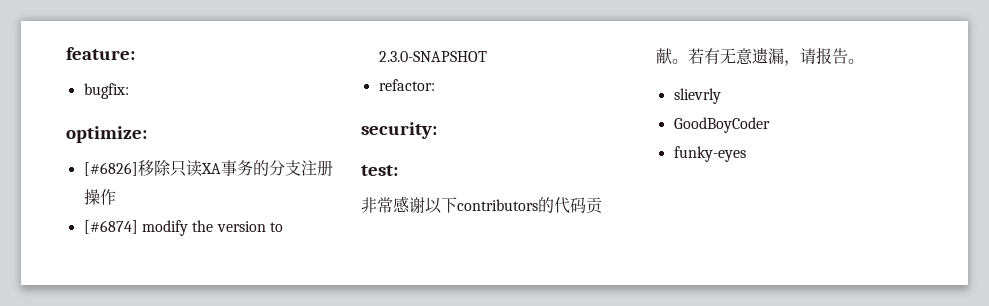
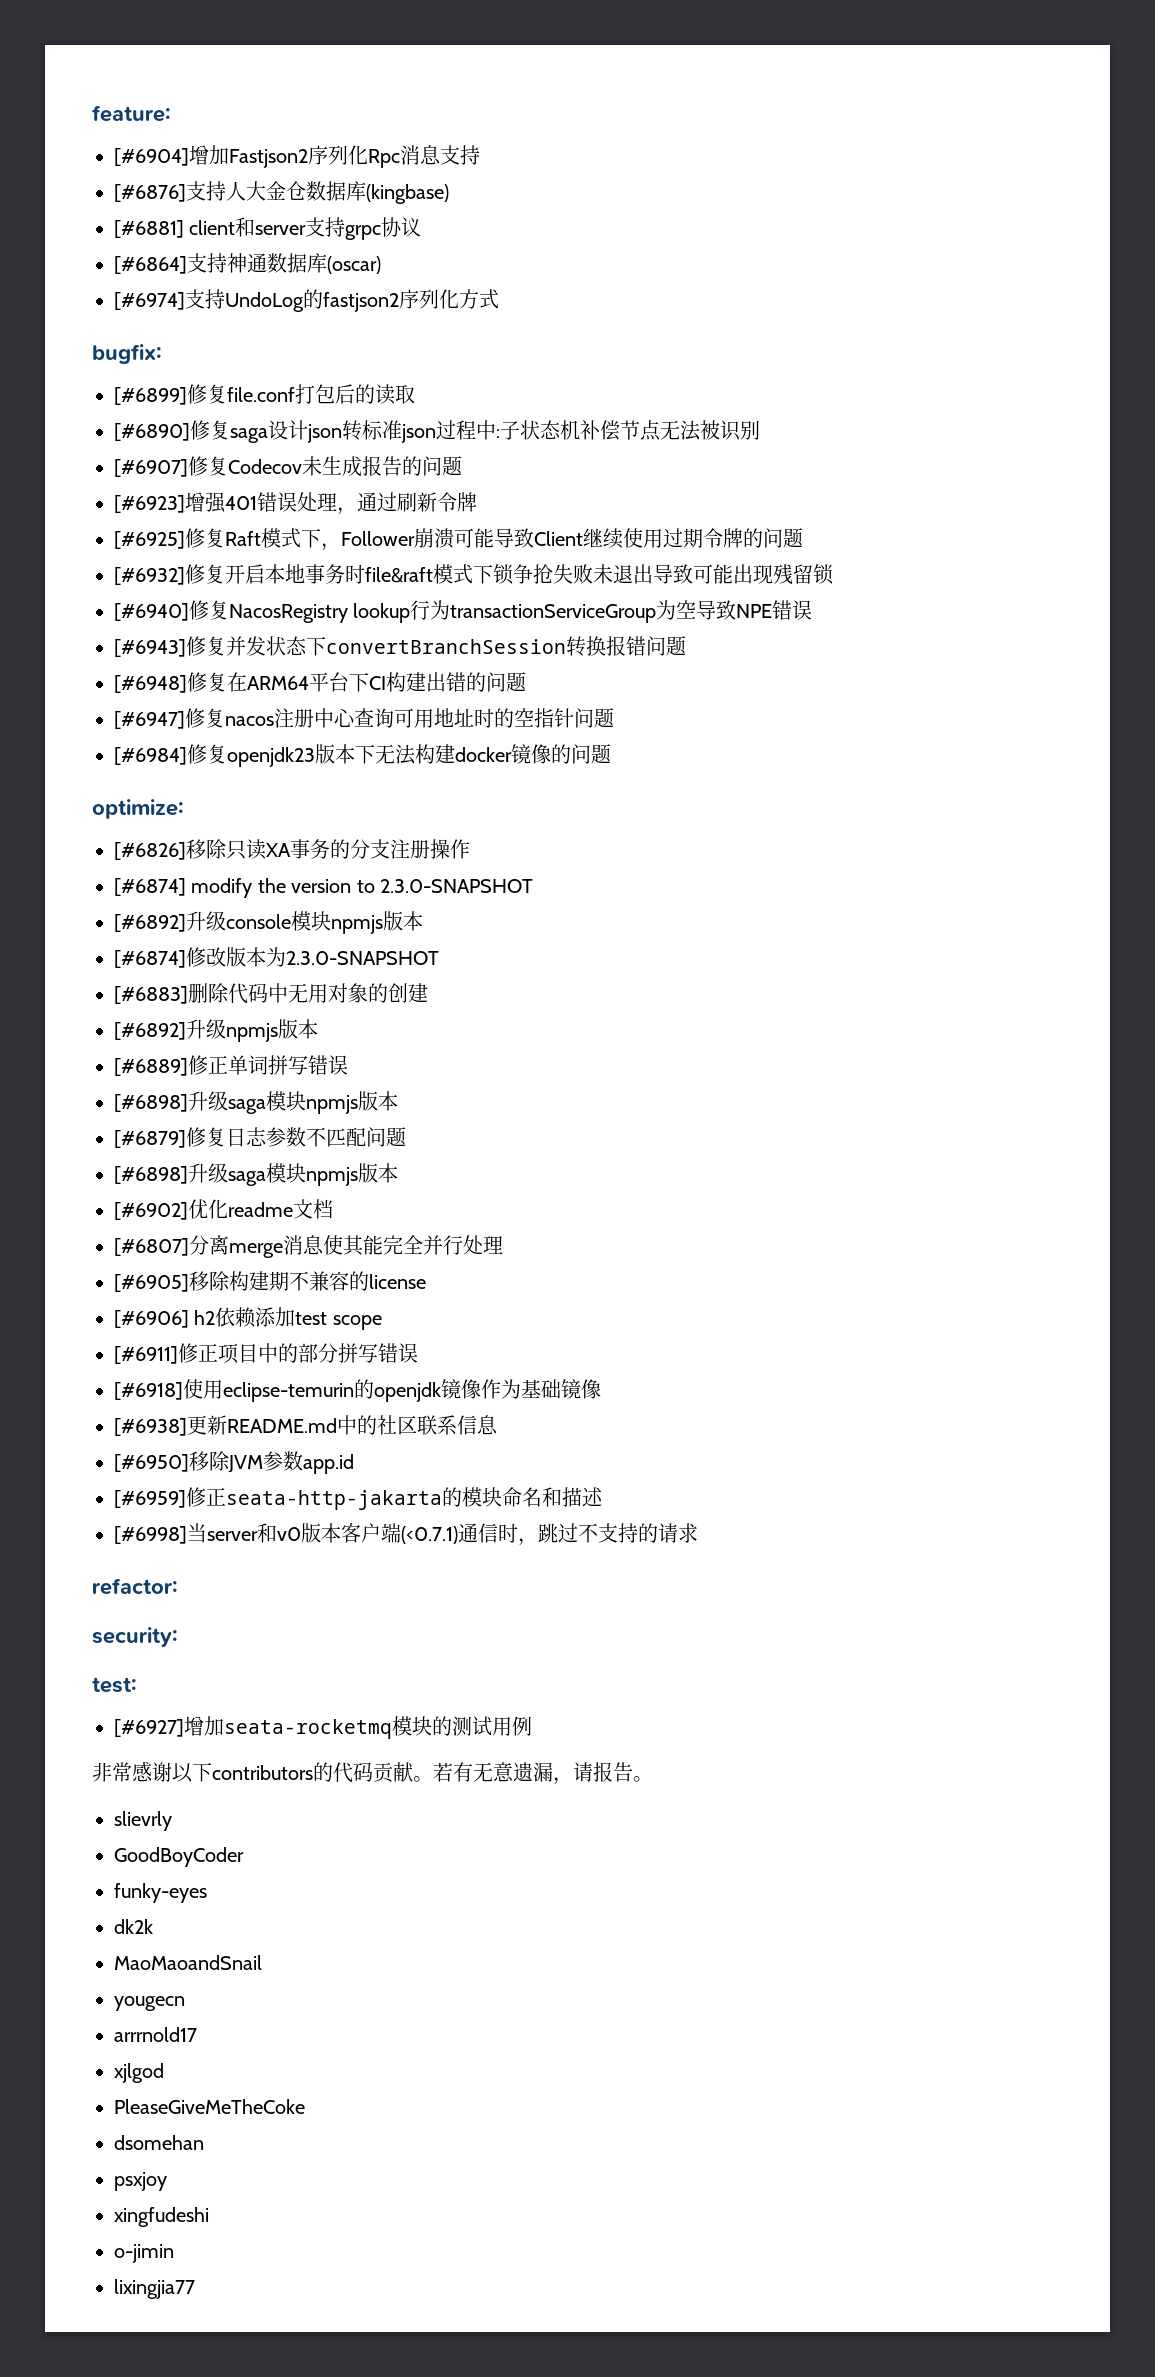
[83,83,129,99] bugfix: -> [114,145,480,168] [114,181,449,204] [114,217,422,240] [114,253,381,274] [114,289,499,312] [92,344,162,364] [114,384,415,405] [114,420,760,443] [114,456,462,477] [114,492,477,515] [114,528,803,551] [114,564,834,585] [114,600,813,623] [114,636,686,657] [114,672,526,693] [114,708,614,729] [114,744,611,767] [#6904]增加Fastjson2序列化Rpc消息支持 // [#6876]支持人大金仓数据库(kingbase) // [#6881] client和server支持grpc协议 // [#6864]支持神通数据库(oscar) // [#6974]支持UndoLog的fastjson2序列化方式 // bugfix: // [#6899]修复file.conf打包后的读取 // [#6890]修复saga设计json转标准json过程中:子状态机补偿节点无法被识别 // [#6907]修复Codecov未生成报告的问题 // [#6923]增强401错误处理，通过刷新令牌 // [#6925]修复Raft模式下，Follower崩溃可能导致Client继续使用过期令牌的问题 // [#6932]修复开启本地事务时file&raft模式下锁争抢失败未退出导致可能出现残留锁 // [#6940]修复NacosRegistry lookup行为transactionServiceGroup为空导致NPE错误 // [#6943]修复并发状态下convertBranchSession转换报错问题 // [#6948]修复在ARM64平台下CI构建出错的问题 // [#6947]修复nacos注册中心查询可用地址时的空指针问题 // [#6984]修复openjdk23版本下无法构建docker镜像的问题
[378,79,435,91] [361,122,437,139] [361,165,398,176] refactor: // security: // test: -> [114,911,423,934] [114,947,439,968] [114,983,428,1004] [114,1019,318,1042] [114,1055,348,1076] [114,1091,398,1114] [114,1127,406,1148] [114,1163,398,1186] [114,1199,333,1220] [114,1235,503,1258] [114,1271,426,1292] [114,1307,382,1330] [114,1343,418,1364] [114,1379,601,1402] [114,1415,498,1436] [114,1451,354,1474] [114,1487,603,1510] [114,1523,698,1546] [92,1578,178,1595] [92,1627,178,1647] [92,1677,137,1693] [114,1716,532,1739] [#6892]升级console模块npmjs版本 // [#6874]修改版本为2.3.0-SNAPSHOT // [#6883]删除代码中无用对象的创建 // [#6892]升级npmjs版本 // [#6889]修正单词拼写错误 // [#6898]升级saga模块npmjs版本 // [#6879]修复日志参数不匹配问题 // [#6898]升级saga模块npmjs版本 // [#6902]优化readme文档 // [#6807]分离merge消息使其能完全并行处理 // [#6905]移除构建期不兼容的license // [#6906] h2依赖添加test scope // [#6911]修正项目中的部分拼写错误 // [#6918]使用eclipse-temurin的openjdk镜像作为基础镜像 // [#6938]更新README.md中的社区联系信息 // [#6950]移除JVM参数app.id // [#6959]修正seata-http-jakarta的模块命名和描述 // [#6998]当server和v0版本客户端(<0.7.1)通信时，跳过不支持的请求 // refactor: // security: // test: // [#6927]增加seata-rocketmq模块的测试用例
(746, 154) none -> [114,1919,153,1934] [114,1955,262,1970] [114,1996,185,2011] [114,2027,197,2042] [114,2063,164,2083] [114,2099,305,2114] [114,2135,204,2150] [114,2172,167,2191] [114,2207,209,2227] [114,2244,174,2263] [114,2279,195,2299] // dk2k // MaoMaoandSnail // yougecn // arrrnold17 // xjlgod // PleaseGiveMeTheCoke // dsomehan // psxjoy // xingfudeshi // o-jimin // lixingjia77

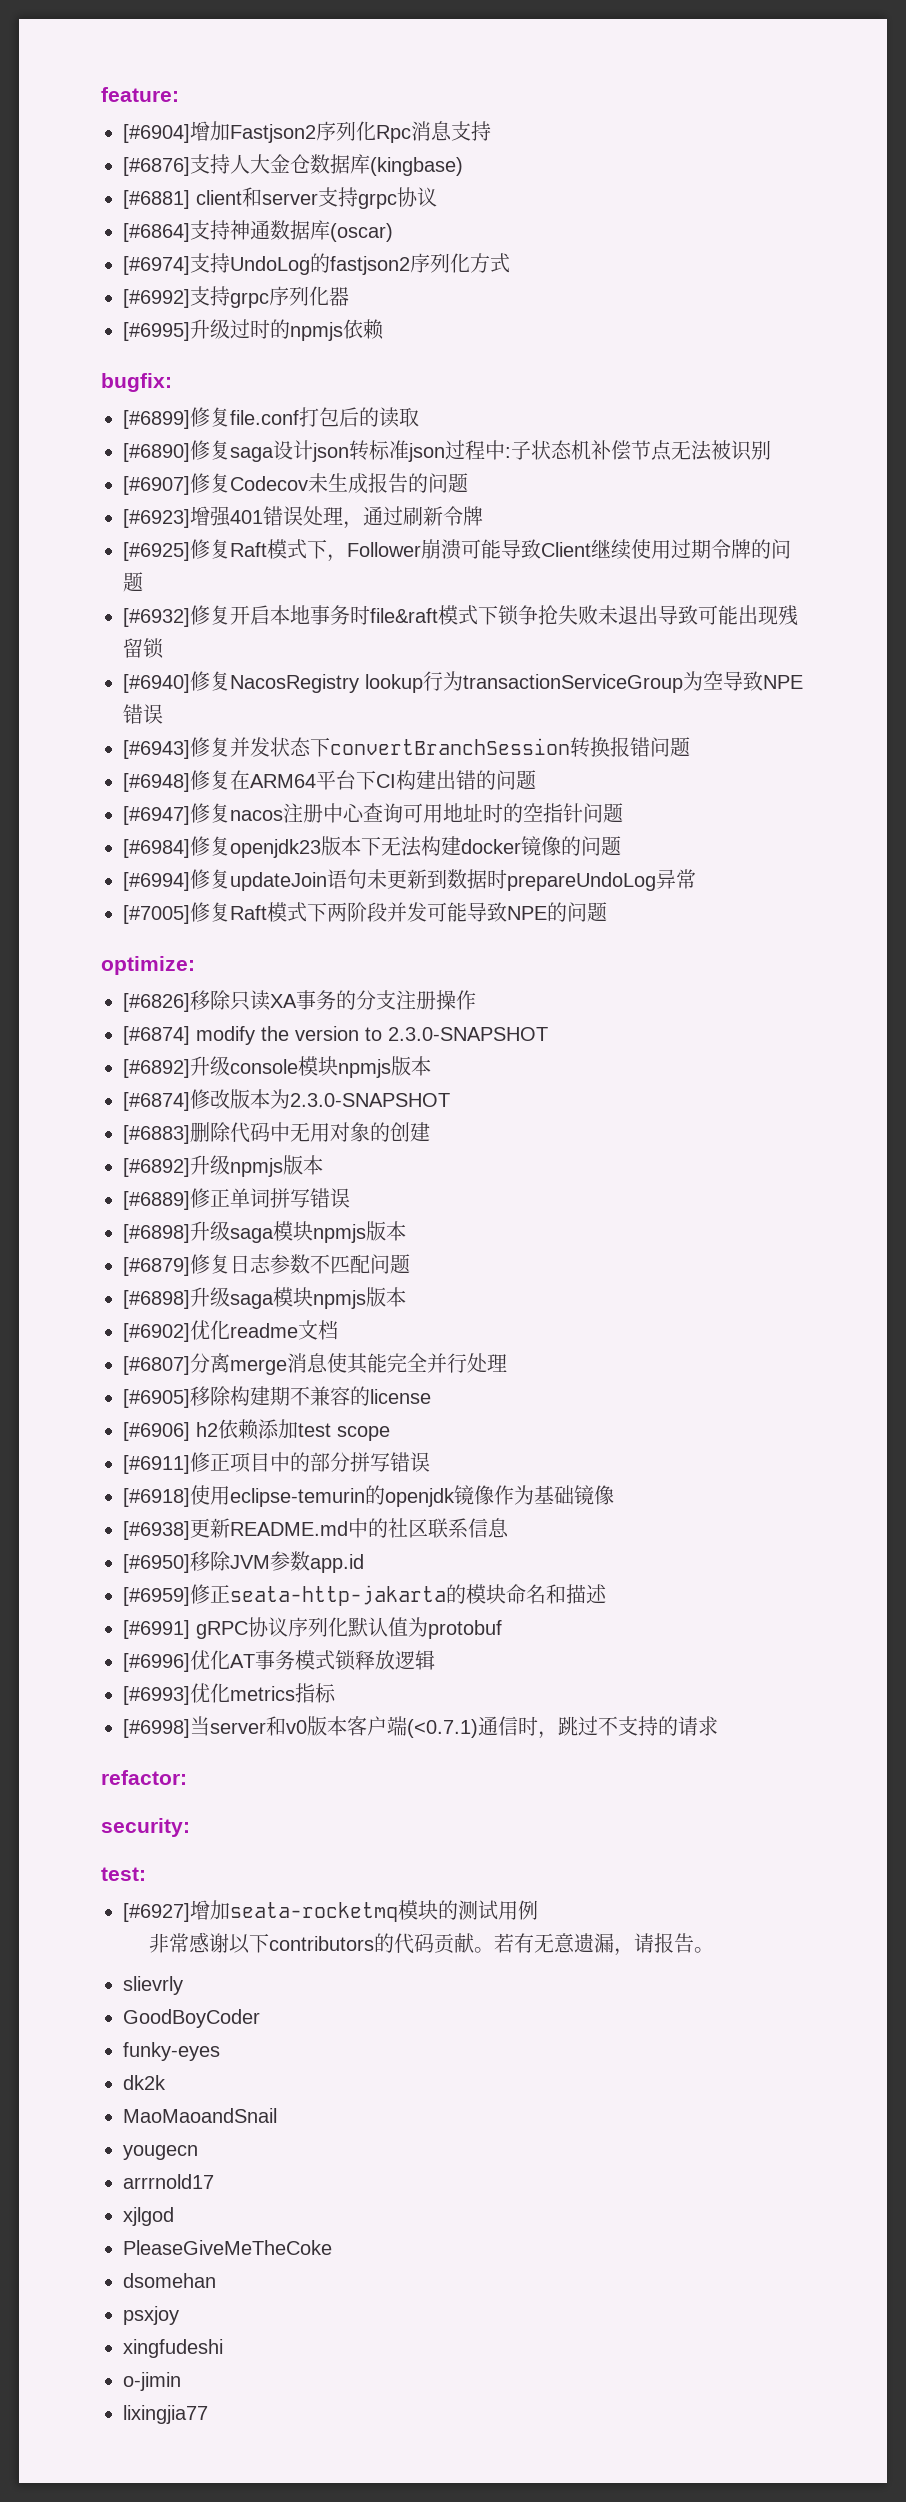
(499, 299) none -> [123,286,349,308] [123,319,384,341] // [#6992]支持grpc序列化器 // [#6995]升级过时的npmjs依赖
(611, 754) none -> [123,869,696,891] [123,902,607,924] // [#6994]修复updateJoin语句未更新到数据时prepareUndoLog异常 // [#7005]修复Raft模式下两阶段并发可能导致NPE的问题
(603, 1497) none -> [123,1617,502,1639] [123,1650,435,1672] [123,1683,336,1705] // [#6991] gRPC协议序列化默认值为protobuf // [#6996]优化AT事务模式锁释放逻辑 // [#6993]优化metrics指标

